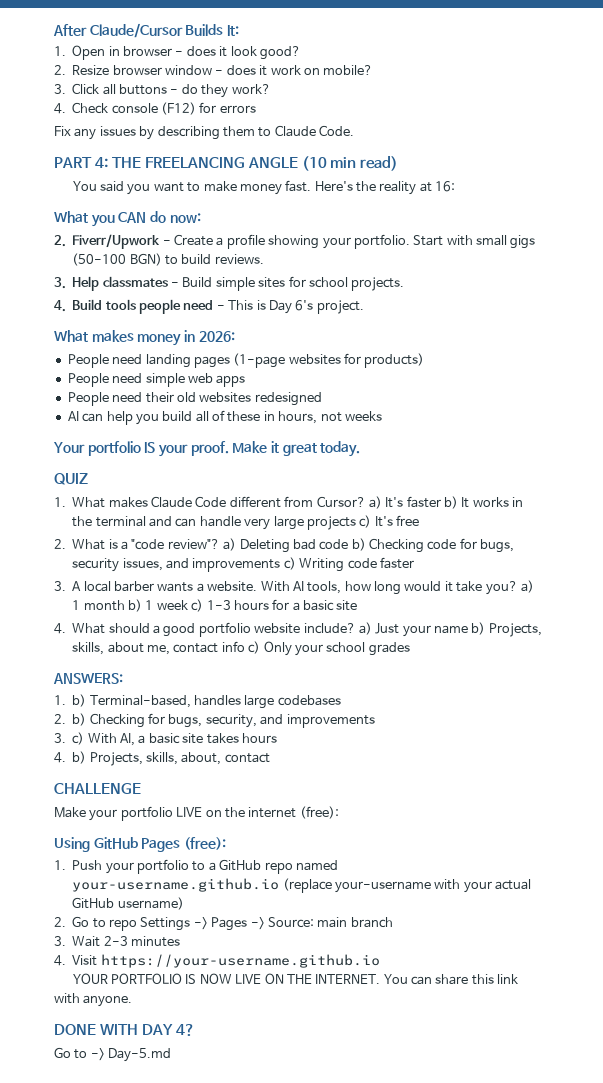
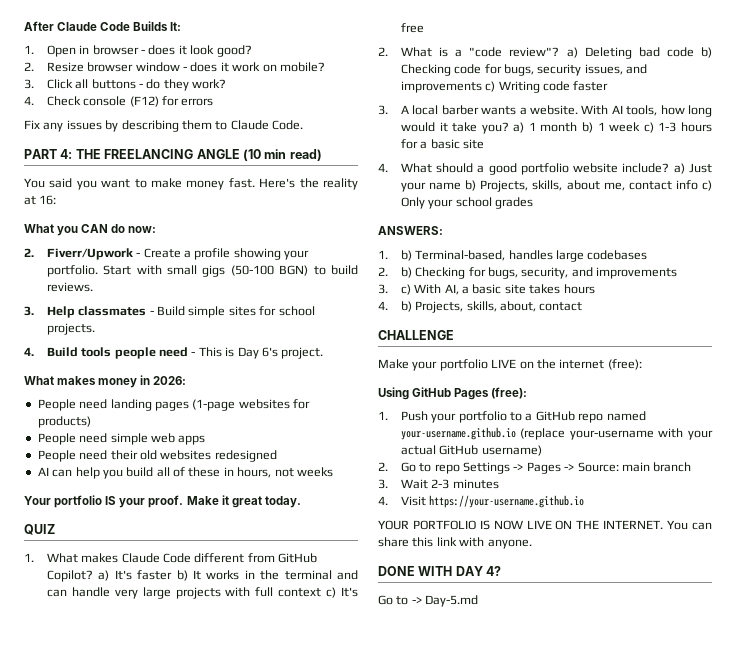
[89,23,183,38] Claude/Cursor -> [57,22,131,31] Claude Code
[316,496,366,507] Cursor? -> [278,553,318,563] [46,570,93,582] GitHub Copilot?
(356, 523) none -> [225,587,322,597] with full context

